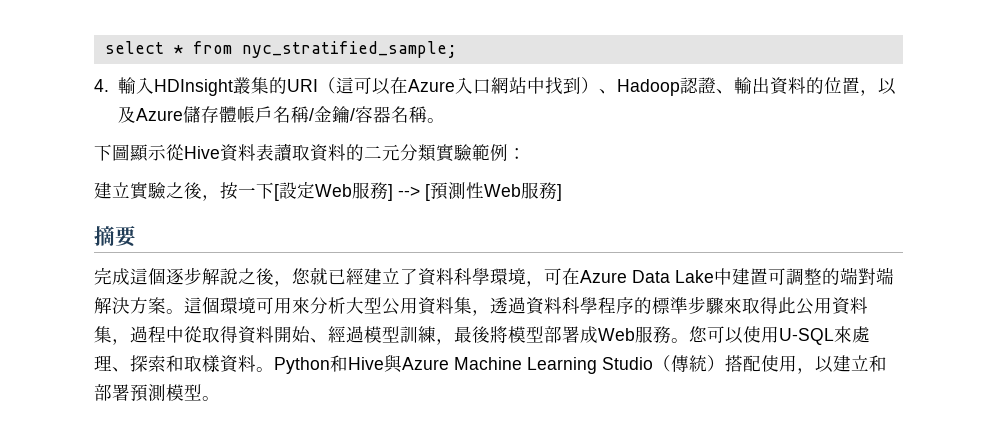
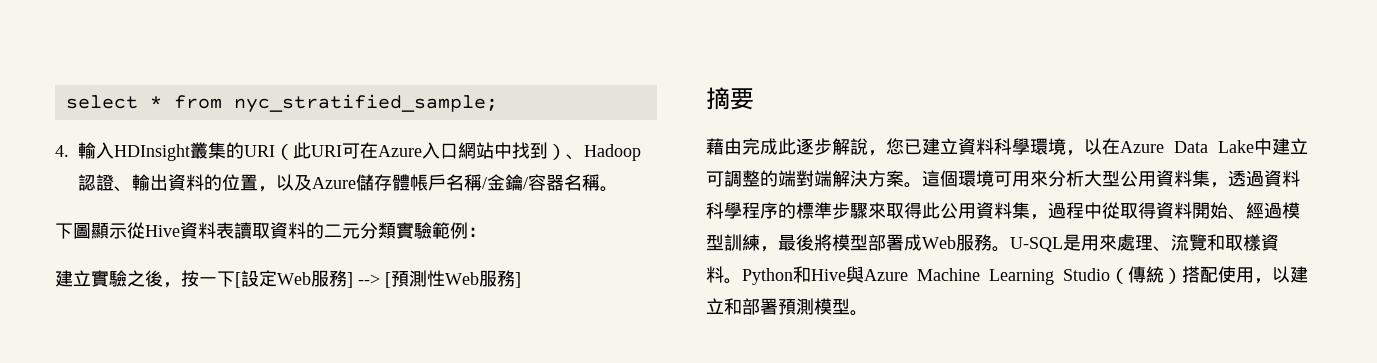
[335,77,390,95] 這可以 -> [293,142,360,159] 此URI可
[94,267,418,287] 完成這個逐步解說之後，您就已經建立了 -> [706,138,958,156] 藉由完成此逐步解說，您已建立
[544,268,562,285] 可 -> [1084,138,1102,155] 以
[750,268,768,285] 置 -> [1290,138,1308,154] 立
[689,326,834,345] 您可以使用U-SQL -> [1010,234,1099,252] U-SQL是用
[130,355,166,372] 探索 -> [1171,234,1207,251] 流覽

